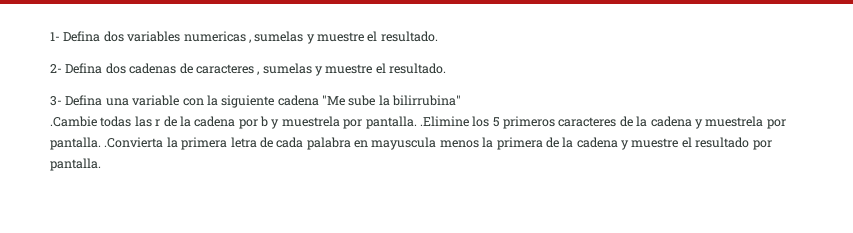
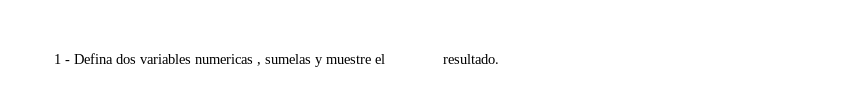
[50,32,60,41] 1- -> [54,54,70,64] 1 -
[50,63,447,76] [50,95,462,108] [50,116,786,129] [50,137,772,150] [50,158,101,171] // 2- Defina dos cadenas de caracteres , sumelas y muestre el resultado. // 3- Defina una variable con la siguiente cadena "Me sube la bilirrubina" // .Cambie todas las r de la cadena por b y muestrela por pantalla. .Elimine los 5 primeros caracteres de la cadena y muestrela por pantalla. .Convierta la primera letra de cada palabra en mayuscula menos la primera de la cadena y muestre el resultado por pantalla. -> (499, 59) none

